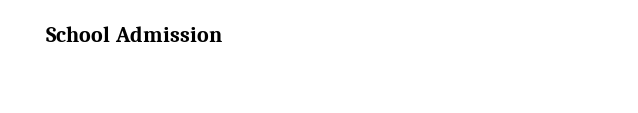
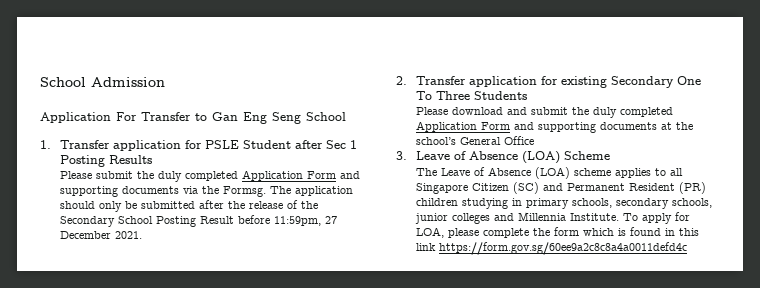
(222, 34) none -> [40,112,346,124] [40,140,357,151] [59,155,152,167] [59,170,360,182] [59,186,353,197] [59,200,318,212] [59,215,337,227] [59,231,142,239] [396,76,701,88] [415,91,527,100] [415,107,673,118] [415,121,693,133] [415,136,534,145] [396,151,610,164] [415,167,683,179] [415,182,706,194] [415,198,712,209] [414,212,690,224] [415,227,699,238] [415,242,687,255] // Application For Transfer to Gan Eng Seng School // 1. Transfer application for PSLE Student after Sec 1 Posting Results // Please submit the duly completed Application Form and supporting documents via the Formsg. The application should only be submitted after the release of the Secondary School Posting Result before 11:59pm, 27 December 2021. // 2. Transfer application for existing Secondary One To Three Students // Please download and submit the duly completed Application Form and supporting documents at the school’s General Office // 3. Leave of Absence (LOA) Scheme // The Leave of Absence (LOA) scheme applies to all Singapore Citizen (SC) and Permanent Resident (PR) children studying in primary schools, secondary schools, junior colleges and Millennia Institute. To apply for LOA, please complete the form which is found in this link https://form.gov.sg/60ee9a2c8c8a4a0011defd4c

